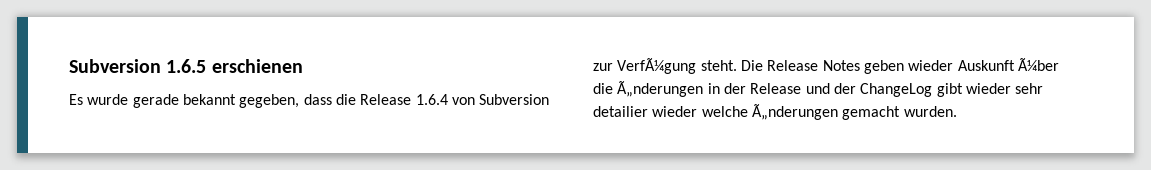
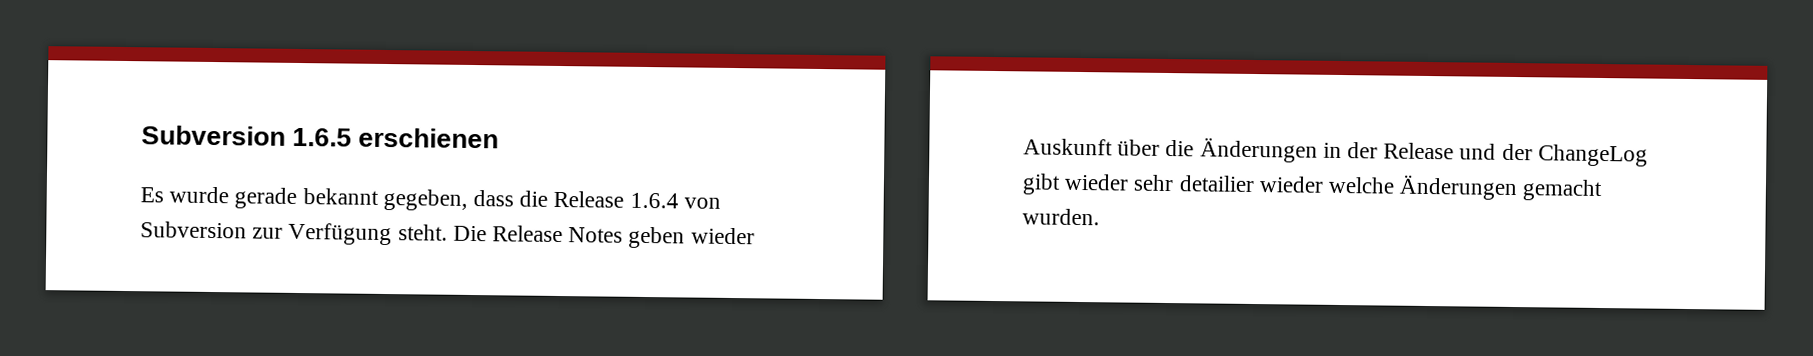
[617,58,697,74] VerfÃ¼gung -> [288,222,393,246] Verfügung
[1017,58,1059,71] [593,81,704,97] Ã¼ber die Ã„nderungen -> [1117,137,1318,163] über die Änderungen
[751,104,838,120] Ã„nderungen -> [1399,174,1519,201] Änderungen

